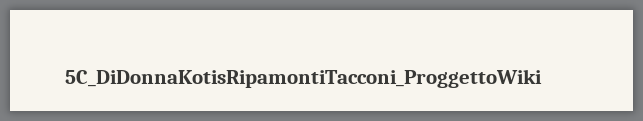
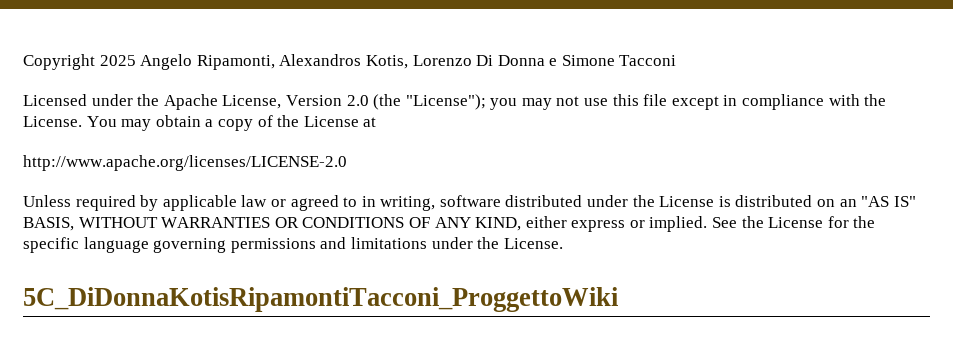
(65, 78) none -> [23,54,677,70] [23,94,887,110] [23,115,377,131] [23,155,347,171] [23,195,916,211] [23,216,876,232] [23,237,563,253] Copyright 2025 Angelo Ripamonti, Alexandros Kotis, Lorenzo Di Donna e Simone Tacconi // Licensed under the Apache License, Version 2.0 (the "License"); you may not use this file except in compliance with the License. You may obtain a copy of the License at // http://www.apache.org/licenses/LICENSE-2.0 // Unless required by applicable law or agreed to in writing, software distributed under the License is distributed on an "AS IS" BASIS, WITHOUT WARRANTIES OR CONDITIONS OF ANY KIND, either express or implied. See the License for the specific language governing permissions and limitations under the License. //

